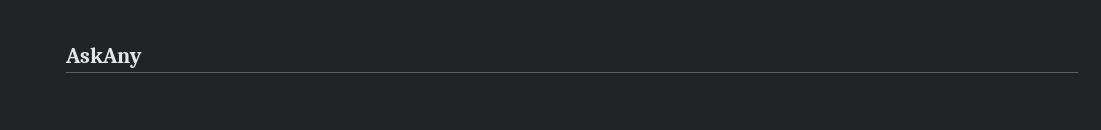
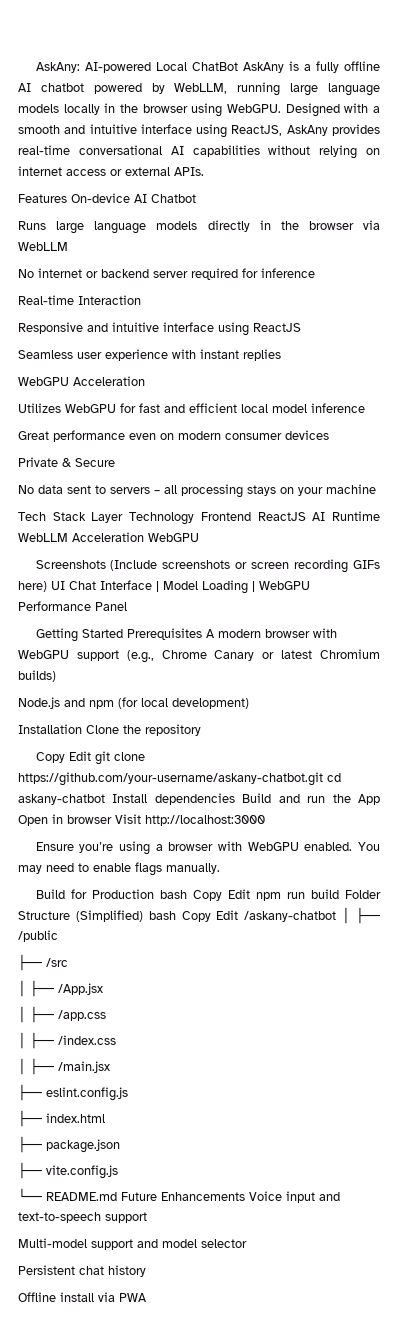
[65,47,142,68] AskAny -> [35,61,380,73] [18,82,380,96] [18,103,381,117] [18,124,380,138] [18,145,380,159] [18,166,204,176] [18,193,196,203] [18,220,380,234] [18,242,68,251] [18,268,315,280] [18,295,141,305] [18,322,301,336] [18,349,281,361] [18,376,145,386] [18,403,365,413] [18,430,329,442] [18,457,115,467] [18,484,376,498] [18,511,380,525] [18,532,199,542] [35,559,380,573] [18,580,310,594] [18,601,127,611] [35,628,337,642] [18,649,380,663] [18,670,56,682] [18,697,249,709] [18,724,201,736] [35,751,145,765] [18,772,341,786] [18,793,381,805] [18,814,265,826] [35,841,380,855] [18,862,220,876] [35,889,381,901] [18,907,380,924] [18,930,58,942] [18,954,68,971] [18,980,103,997] [18,1006,106,1023] [18,1032,116,1049] [18,1058,110,1075] [18,1084,128,1101] [18,1110,105,1127] [18,1136,120,1153] [18,1162,118,1179] [18,1188,340,1203] [18,1212,147,1223] [18,1238,247,1250] [18,1265,146,1277] [18,1292,147,1302] AskAny: AI-powered Local ChatBot AskAny is a fully offline AI chatbot powered by WebLLM, running large language models locally in the browser using WebGPU. Designed with a smooth and intuitive interface using ReactJS, AskAny provides real-time conversational AI capabilities without relying on internet access or external APIs. // Features On-device AI Chatbot // Runs large language models directly in the browser via WebLLM // No internet or backend server required for inference // Real-time Interaction // Responsive and intuitive interface using ReactJS // Seamless user experience with instant replies // WebGPU Acceleration // Utilizes WebGPU for fast and efficient local model inference // Great performance even on modern consumer devices // Private & Secure // No data sent to servers – all processing stays on your machine // Tech Stack Layer Technology Frontend ReactJS AI Runtime WebLLM Acceleration WebGPU // Screenshots (Include screenshots or screen recording GIFs here) UI Chat Interface | Model Loading | WebGPU Performance Panel // Getting Started Prerequisites A modern browser with WebGPU support (e.g., Chrome Canary or latest Chromium builds) // Node.js and npm (for local development) // Installation Clone the repository // Copy Edit git clone https://github.com/your-username/askany-chatbot.git cd askany-chatbot Install dependencies Build and run the App Open in browser Visit http://localhost:3000 // Ensure you’re using a browser with WebGPU enabled. You may need to enable flags manually. // Build for Production bash Copy Edit npm run build Folder Structure (Simplified) bash Copy Edit /askany-chatbot │ ├── /public // ├── /src // │ ├── /App.jsx // │ ├── /app.css // │ ├── /index.css // │ ├── /main.jsx // ├── eslint.config.js // ├── index.html // ├── package.json // ├── vite.config.js // └── README.md Future Enhancements Voice input and text-to-speech support // Multi-model support and model selector // Persistent chat history // Offline install via PWA

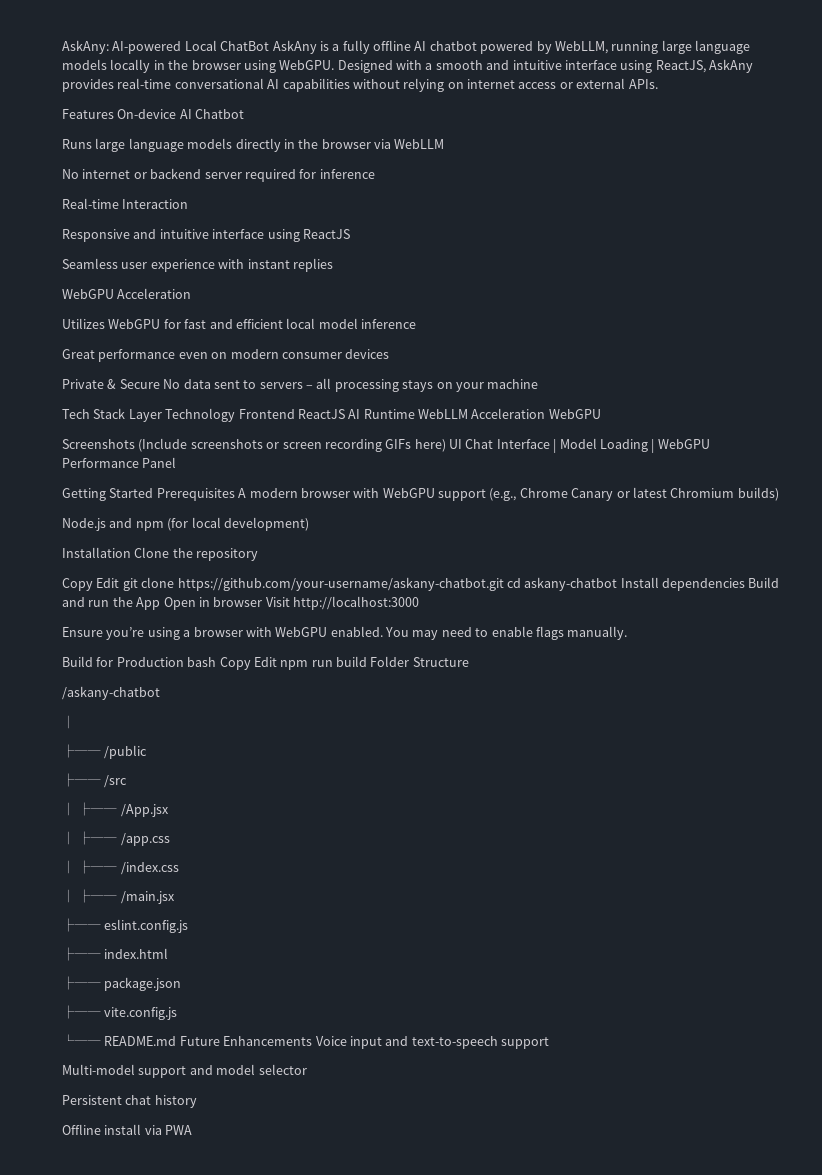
(115, 462) // -> (160, 384) none
[75,910,239,922] (Simplified) bash Copy Edit -> (469, 662) //
[342,907,351,924] │ -> [62,715,75,729] // │ //

